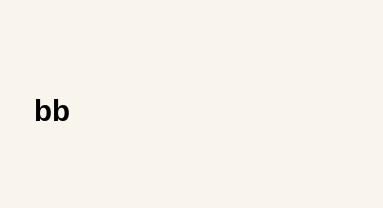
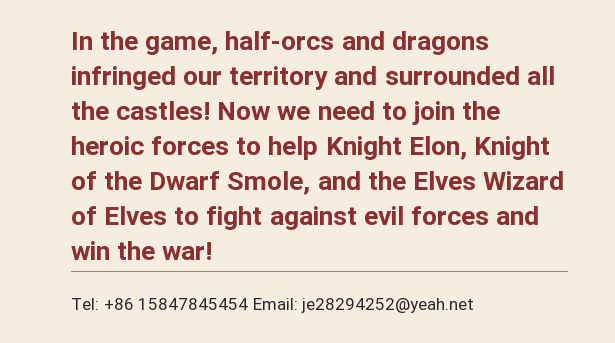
[34,99,70,121] bb -> [71,31,489,55] [71,66,555,90] [71,101,501,125] [71,136,550,160] [71,171,565,195] [71,206,540,230] [71,241,213,260] [71,298,475,313] In the game, half-orcs and dragons infringed our territory and surrounded all the castles! Now we need to join the heroic forces to help Knight Elon, Knight of the Dwarf Smole, and the Elves Wizard of Elves to fight against evil forces and win the war! // Tel: +86 15847845454 Email: je28294252@yeah.net

